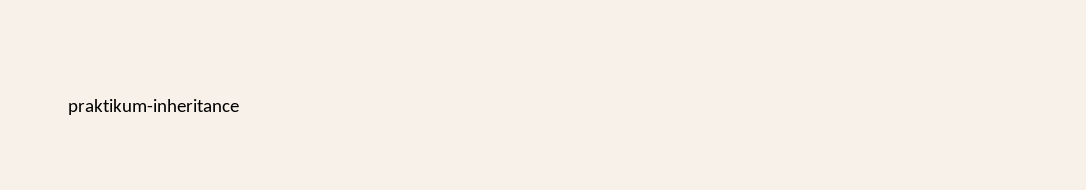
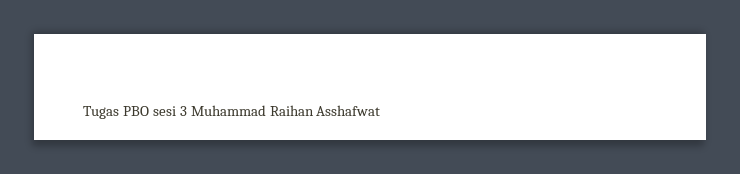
[68,99,239,115] praktikum-inheritance -> [83,105,381,119] Tugas PBO sesi 3 Muhammad Raihan Asshafwat

